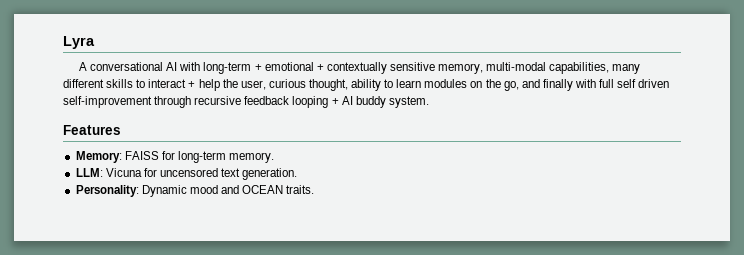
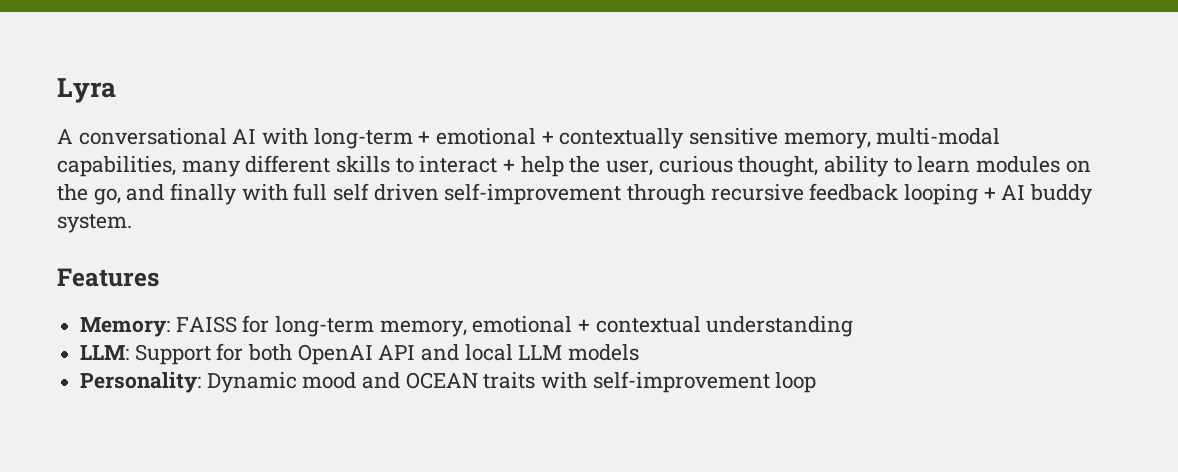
[229,152,275,163] [75,168,298,180] memory. // LLM: Vicuna for uncensored text generation. -> [379,316,854,337] [80,343,640,365] memory, emotional + contextual understanding // LLM: Support for both OpenAI API and local LLM models
[286,185,315,194] traits. -> [483,371,817,393] traits with self-improvement loop

